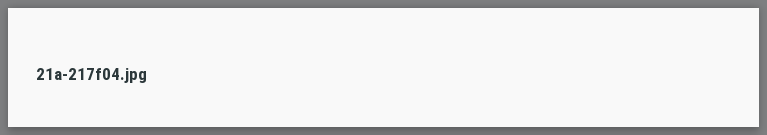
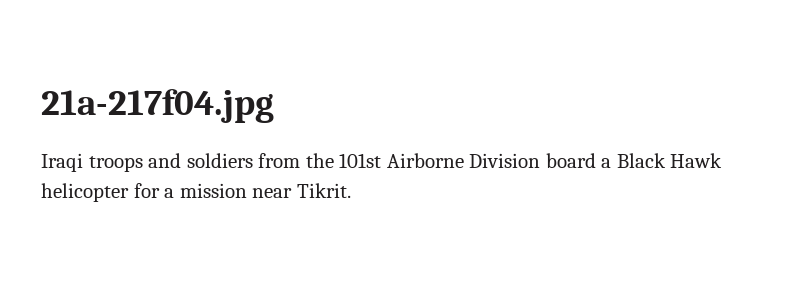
(147, 75) none -> [41,153,723,172] [41,183,351,202] // Iraqi troops and soldiers from the 101st Airborne Division board a Black Hawk helicopter for a mission near Tikrit.

